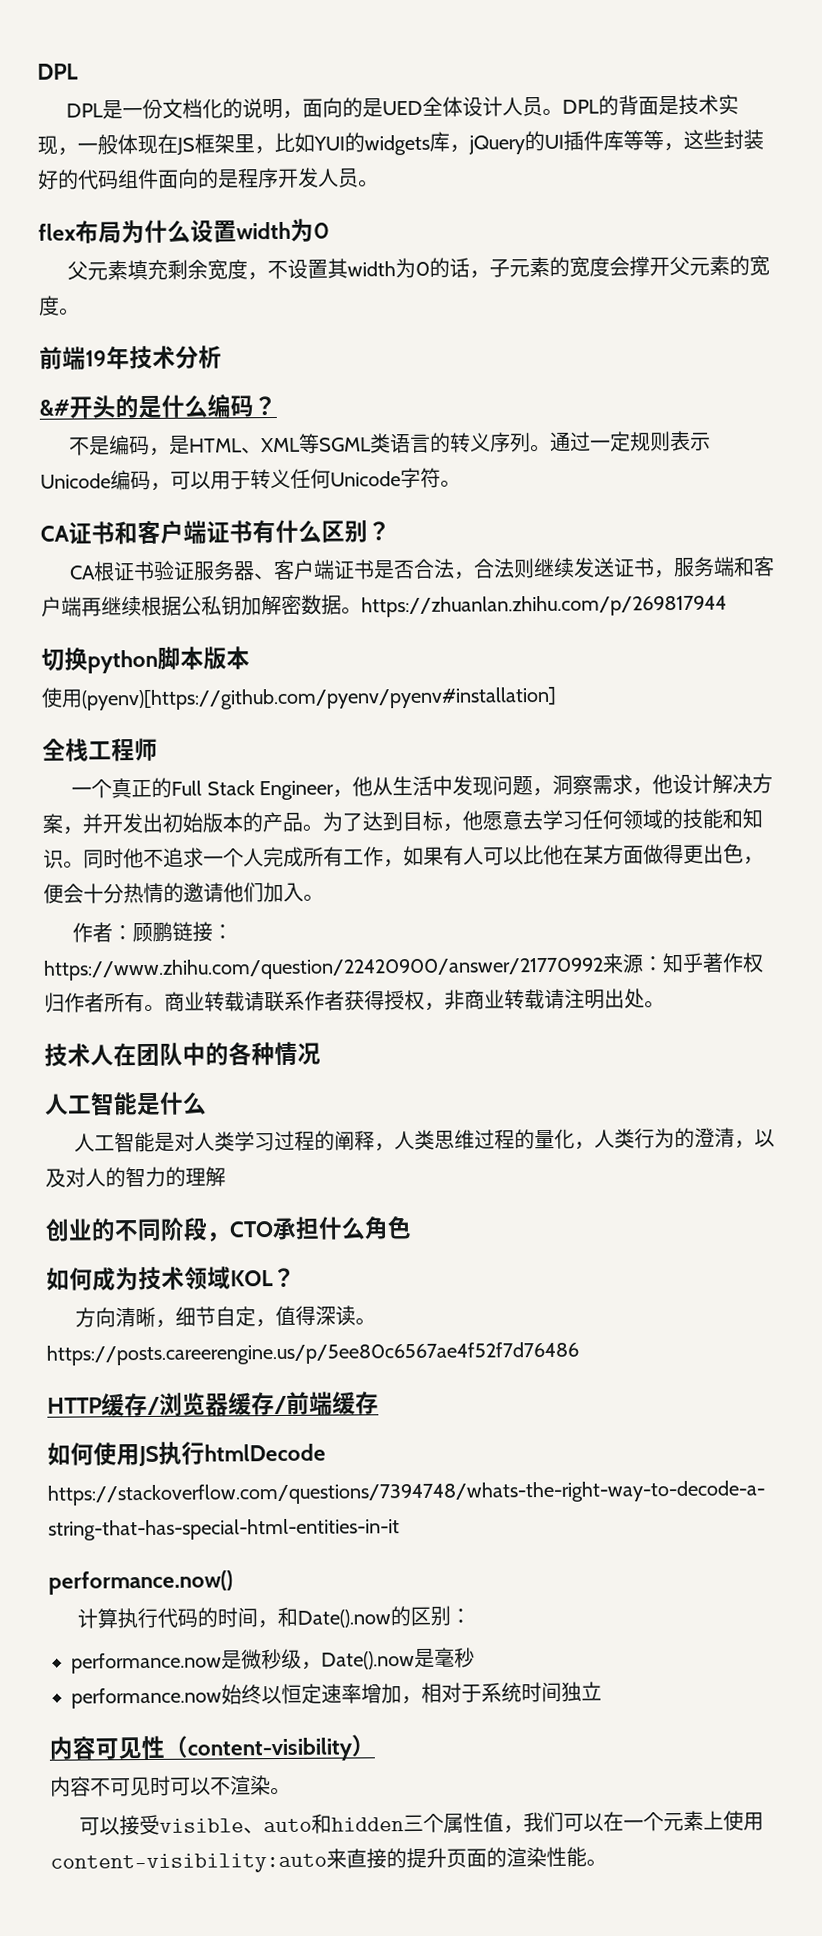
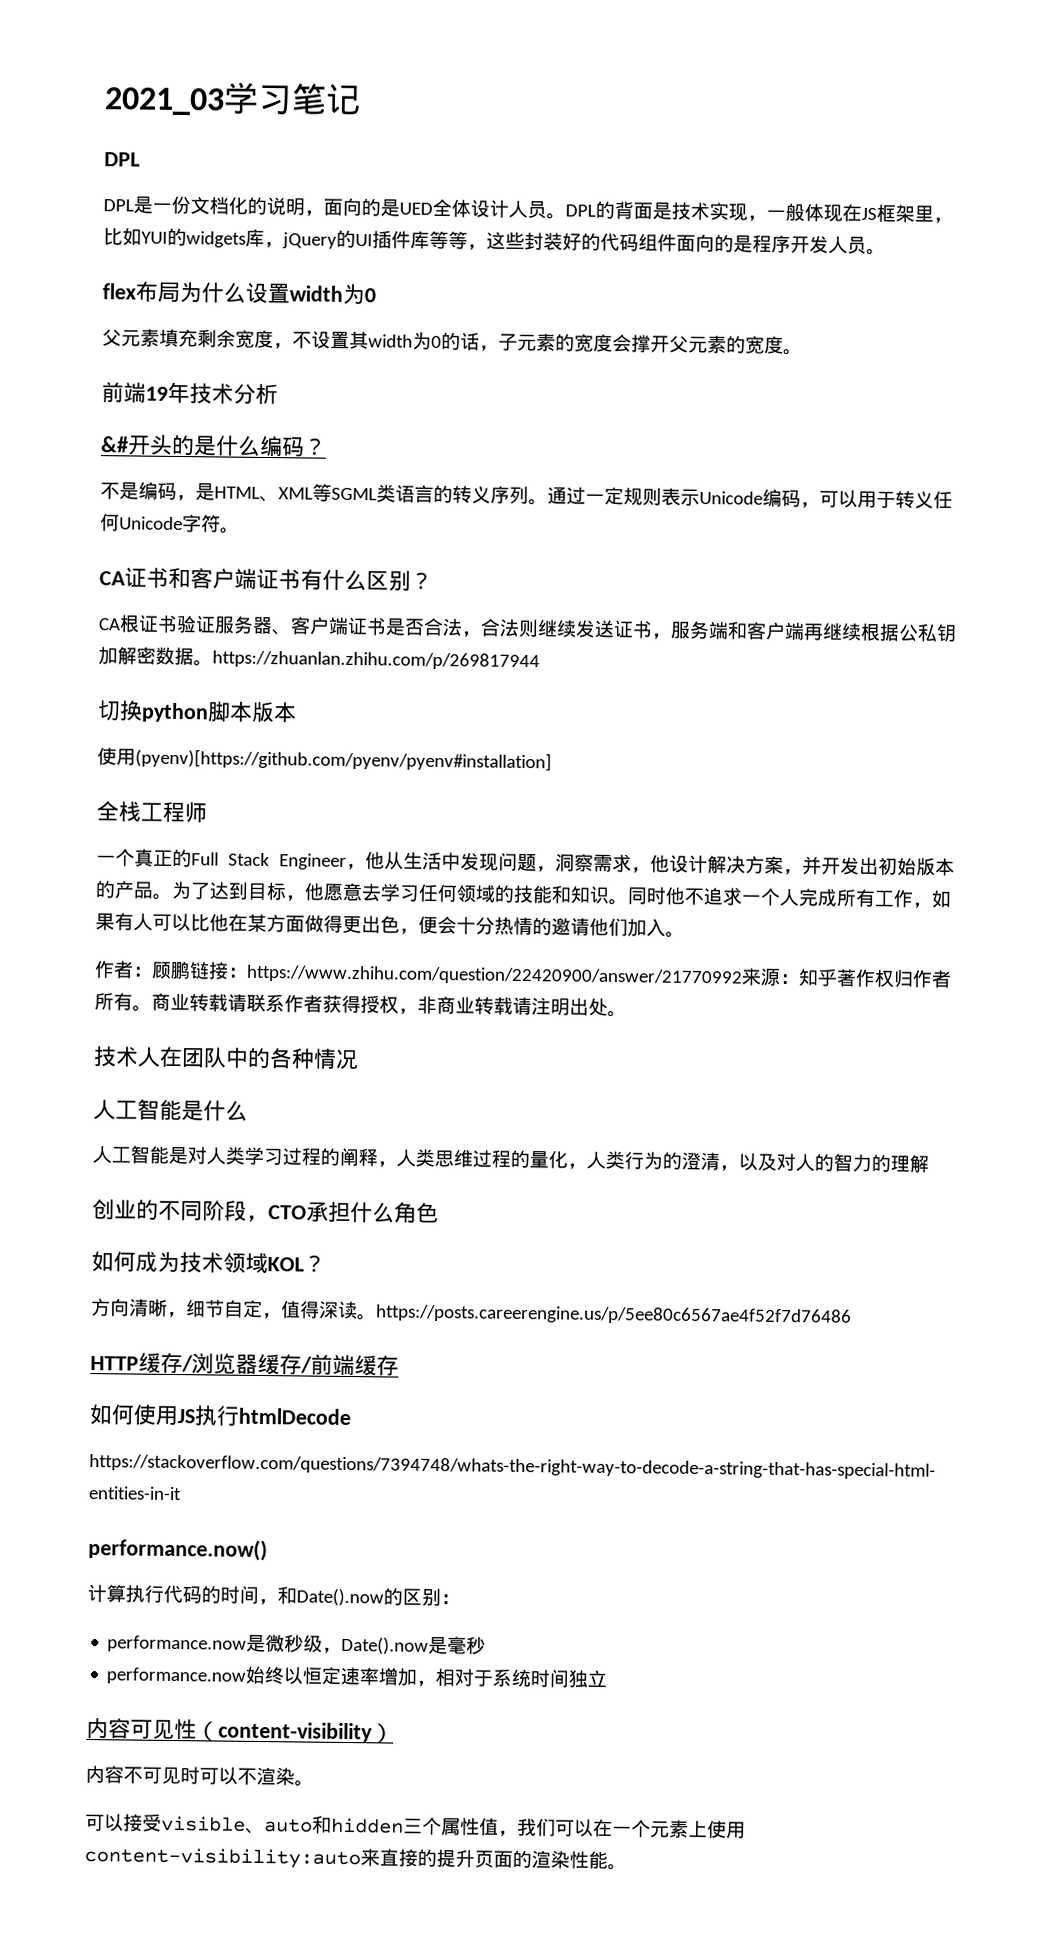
(37, 71) none -> [104,82,361,116] 2021_03学习笔记 //

